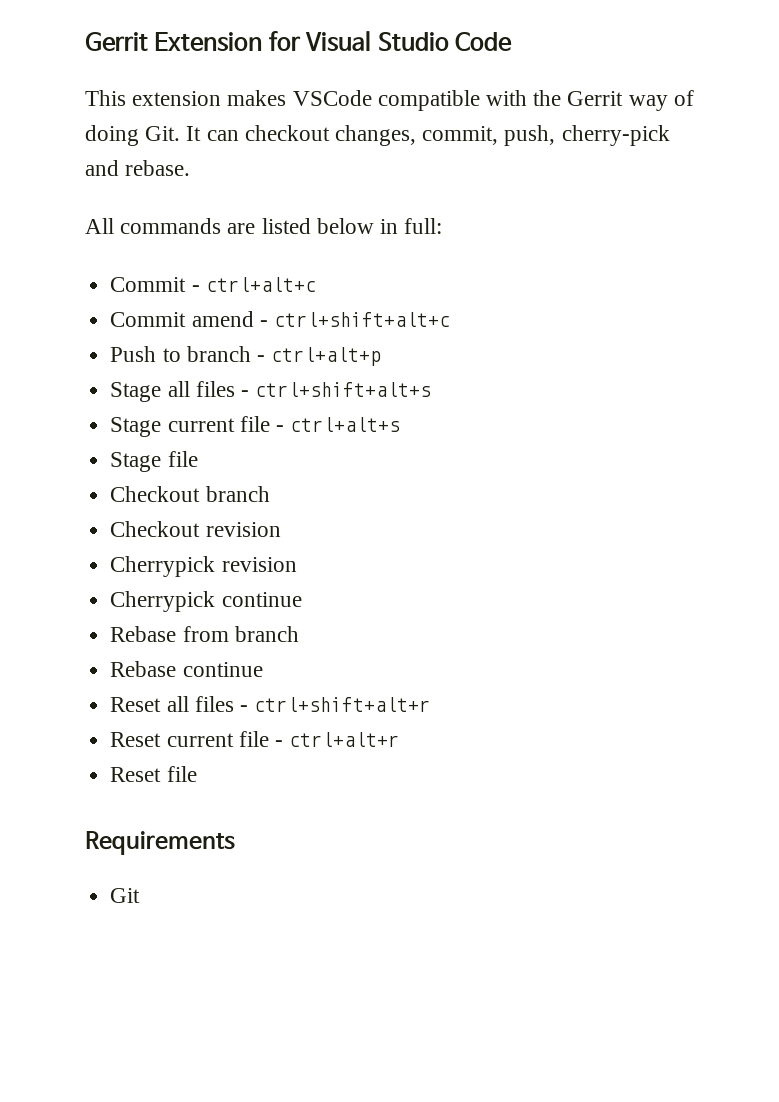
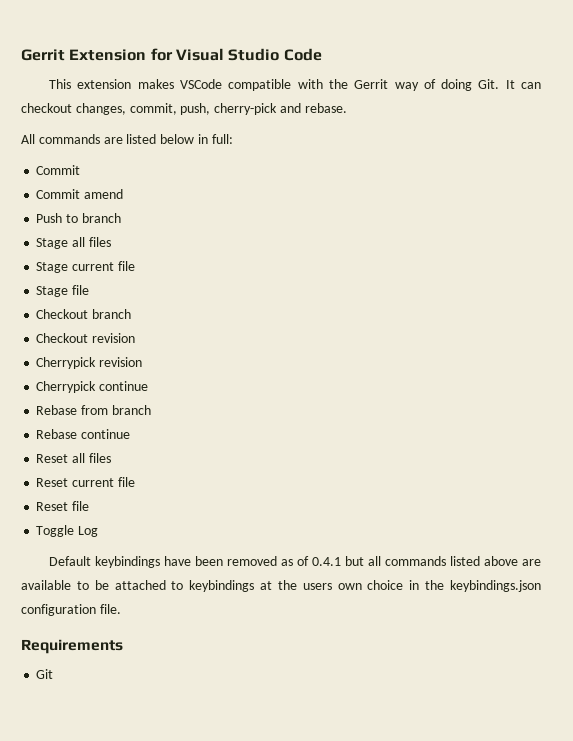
[191,277,316,292] - ctrl+alt+c -> (81, 170) none
[259,312,450,327] - ctrl+shift+alt+c -> (124, 194) none
[256,347,382,366] - ctrl+alt+p -> (121, 218) none
[240,382,432,397] - ctrl+shift+alt+s -> (111, 242) none
[275,417,401,432] - ctrl+alt+s -> (135, 266) none
[239,697,431,712] - ctrl+shift+alt+r -> (111, 458) none
[274,732,400,747] - ctrl+alt+r -> (135, 482) none
(197, 774) none -> [36,525,99,537] [49,556,542,568] [21,580,542,592] [21,604,121,616] // Toggle Log // Default keybindings have been removed as of 0.4.1 but all commands listed above are available to be attached to keybindings at the users own choice in the keybindings.json configuration file.

